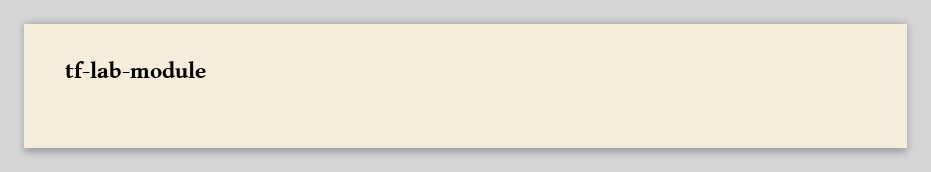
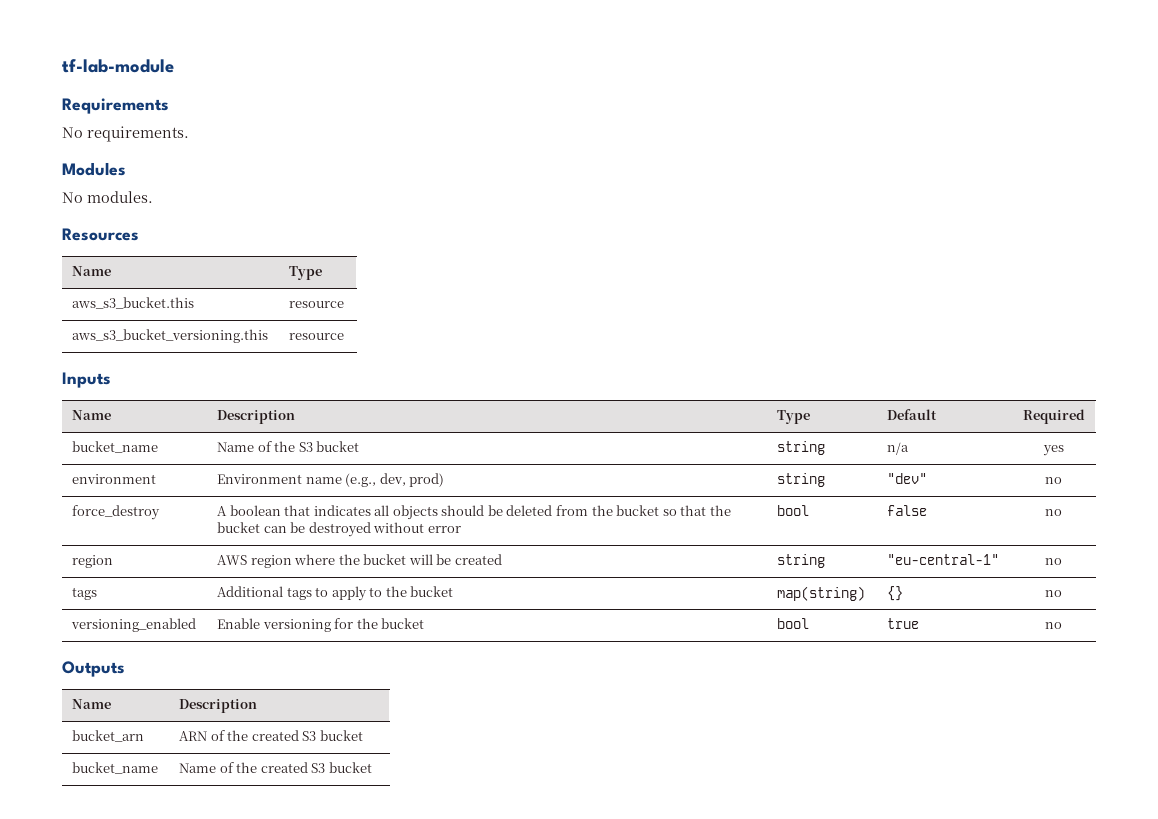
(206, 69) none -> [62,98,169,114] [62,126,189,142] [62,162,126,176] [62,191,153,203] [62,228,139,241] [72,266,112,276] [289,266,323,280] [72,297,195,309] [289,301,345,308] [72,329,269,343] [289,333,345,340] [62,372,111,388] [72,410,112,420] [217,410,296,424] [777,410,811,424] [887,409,938,420] [1022,409,1085,424] [72,441,159,453] [217,441,360,452] [777,441,826,455] [887,442,910,455] [1042,445,1064,456] [72,474,157,484] [217,473,445,487] [777,473,826,487] [887,473,928,484] [1045,477,1062,484] [72,505,161,520] [217,505,731,520] [217,522,461,537] [777,505,810,516] [887,505,928,516] [1045,509,1062,516] [72,555,114,568] [217,554,502,568] [777,554,826,568] [887,554,1000,565] [1045,558,1062,565] [72,587,98,600] [217,586,454,601] [777,586,866,601] [887,586,904,601] [1045,590,1062,597] [71,618,197,632] [217,618,425,632] [777,618,810,629] [887,618,920,629] [1045,622,1062,629] [62,661,125,677] [72,699,112,709] [179,699,258,713] [72,730,145,742] [179,730,363,741] [72,762,159,774] [179,762,372,773] // Requirements // No requirements. // Modules // No modules. // Resources // Name | Type // aws_s3_bucket.this | resource // aws_s3_bucket_versioning.this | resource // Inputs // Name | Description | Type | Default | Required // bucket_name | Name of the S3 bucket | string | n/a | yes // environment | Environment name (e.g., dev, prod) | string | "dev" | no // force_destroy | A boolean that indicates all objects should be deleted from the bucket so that the bucket can be destroyed without error | bool | false | no // region | AWS region where the bucket will be created | string | "eu-central-1" | no // tags | Additional tags to apply to the bucket | map(string) | {} | no // versioning_enabled | Enable versioning for the bucket | bool | true | no // Outputs // Name | Description // bucket_arn | ARN of the created S3 bucket // bucket_name | Name of the created S3 bucket

